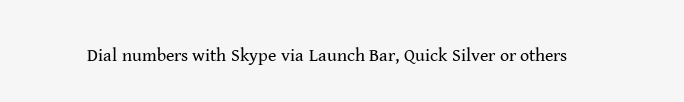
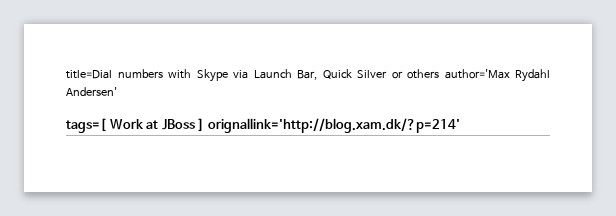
[87,47,117,61] Dial -> [66,70,112,79] title=Dial
(568, 54) none -> [444,69,550,82] [66,87,117,96] [66,118,460,133] author='Max Rydahl Andersen' // tags=[ Work at JBoss ] orignallink='http://blog.xam.dk/?p=214'

